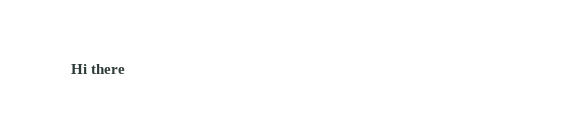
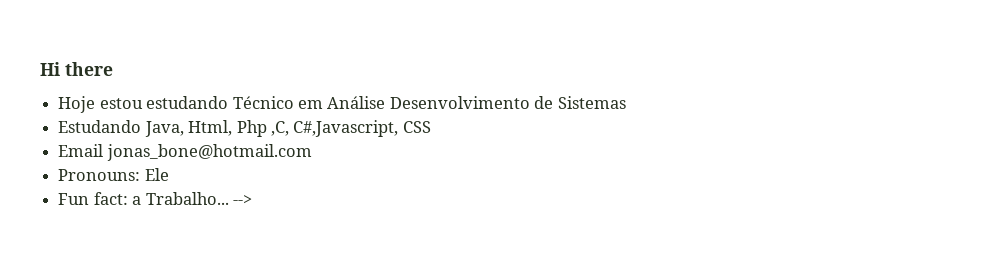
(126, 69) none -> [58,96,626,113] [58,120,431,137] [58,144,312,161] [58,168,169,181] [58,192,252,205] // Hoje estou estudando Técnico em Análise Desenvolvimento de Sistemas // Estudando Java, Html, Php ,C, C#,Javascript, CSS // Email jonas_bone@hotmail.com // Pronouns: Ele // Fun fact: a Trabalho... -->

